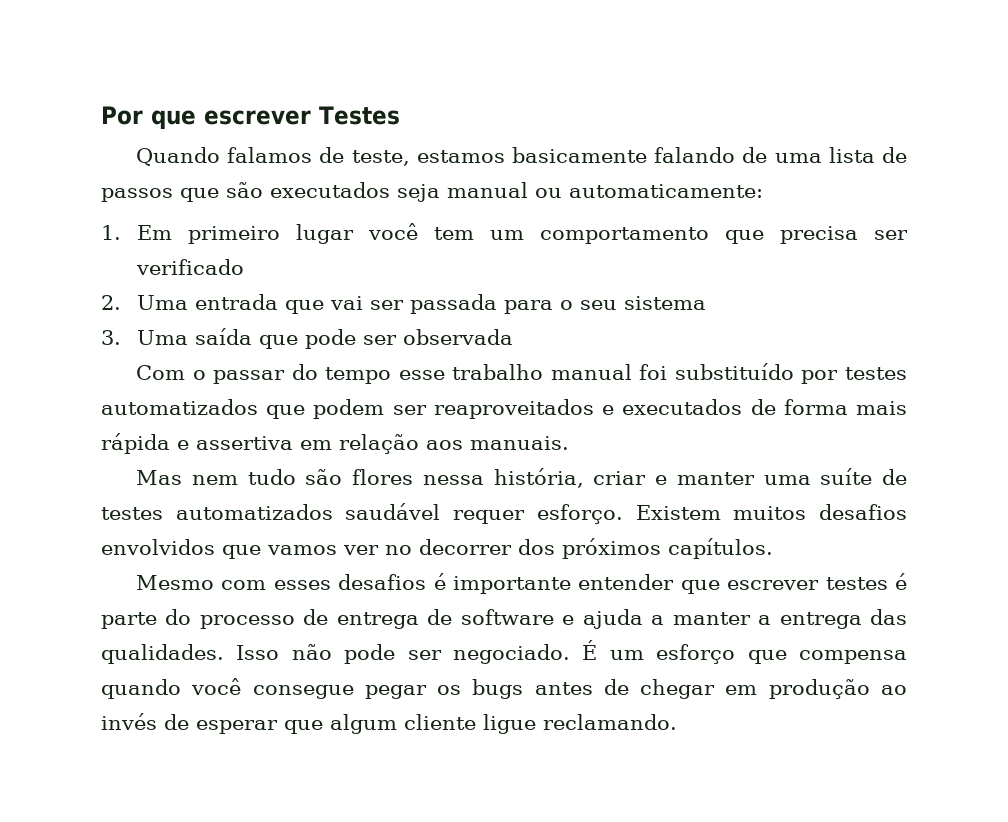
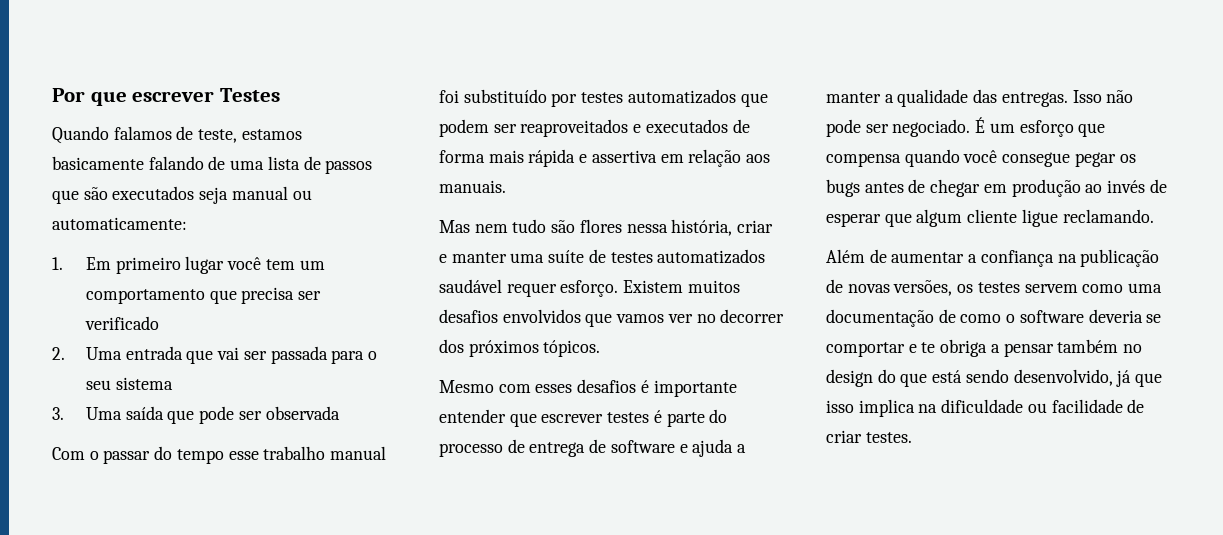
[668,538,773,559] capítulos. -> [543,340,601,357] tópicos.
[779,609,907,629] [101,644,224,664] entrega das qualidades. -> [897,89,1068,107] qualidade das entregas.
(677, 722) none -> [826,249,1160,267] [826,279,1163,296] [826,309,1162,327] [826,339,1143,357] [826,369,1163,387] [826,399,1145,417] [826,430,912,443] // Além de aumentar a confiança na publicação de novas versões, os testes servem como uma documentação de como o software deveria se comportar e te obriga a pensar também no design do que está sendo desenvolvido, já que isso implica na dificuldade ou facilidade de criar testes.

